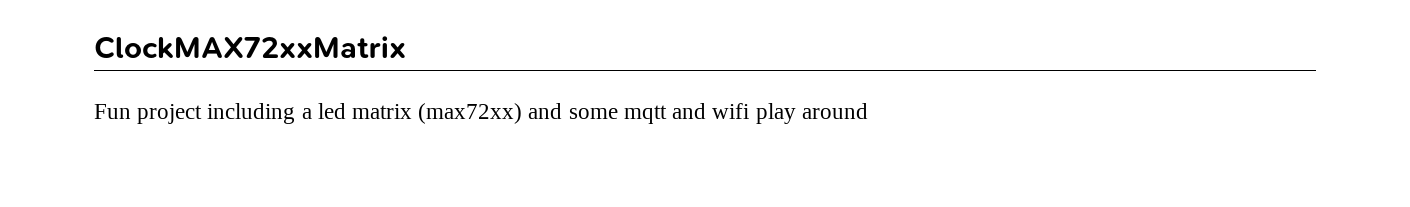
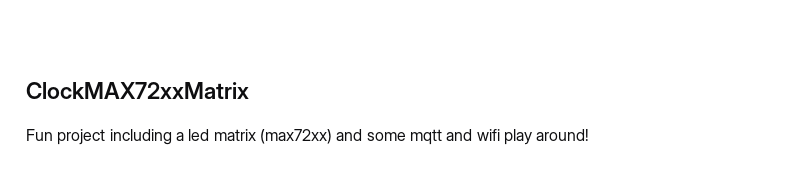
[801,103,868,119] around -> [536,129,590,141] around!

